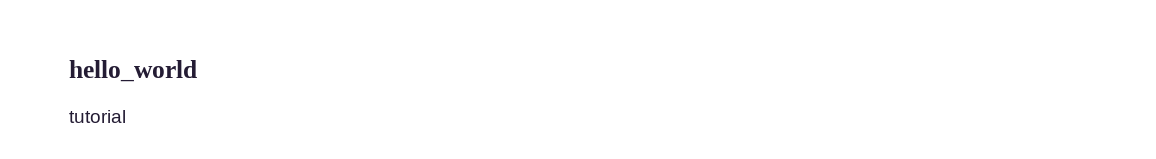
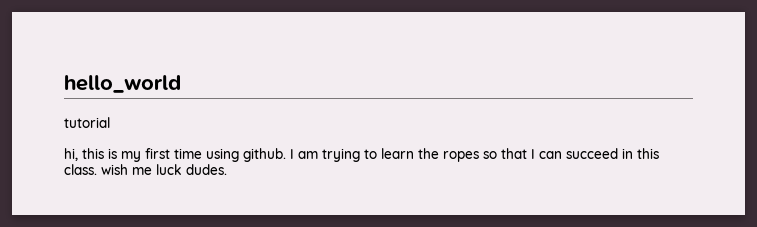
(126, 116) none -> [64,148,659,162] [64,164,227,175] // hi, this is my first time using github. I am trying to learn the ropes so that I can succeed in this class. wish me luck dudes.

